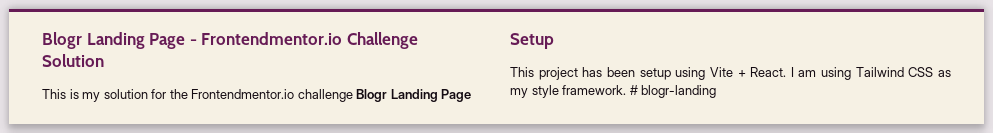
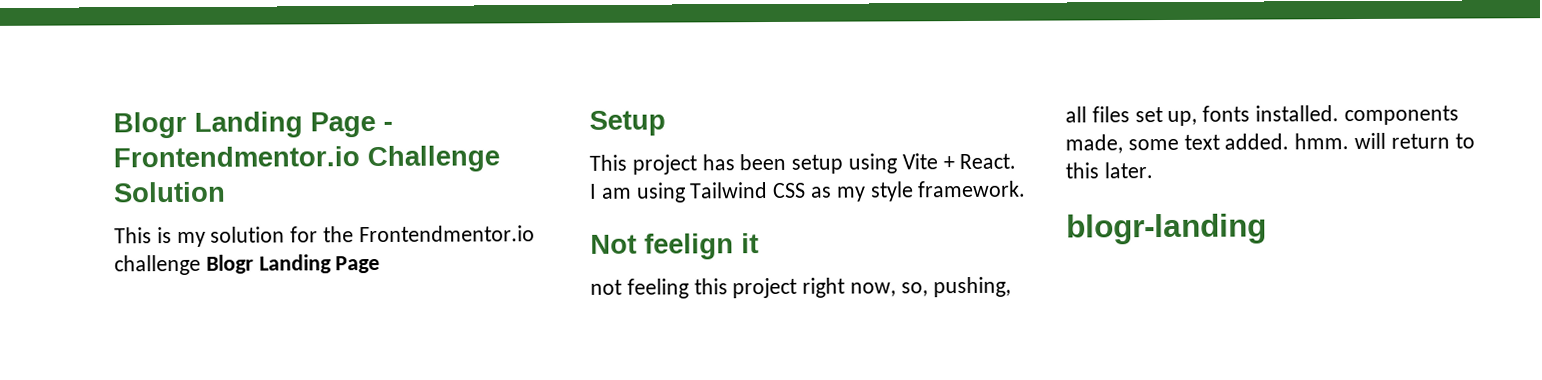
[629,85,638,95] # -> [590,233,759,260] [590,276,1011,299] [1065,105,1459,126] [1065,132,1475,154] [1065,162,1153,179] // Not feelign it // not feeling this project right now, so, pushing, all files set up, fonts installed. components made, some text added. hmm. will return to this later. //

